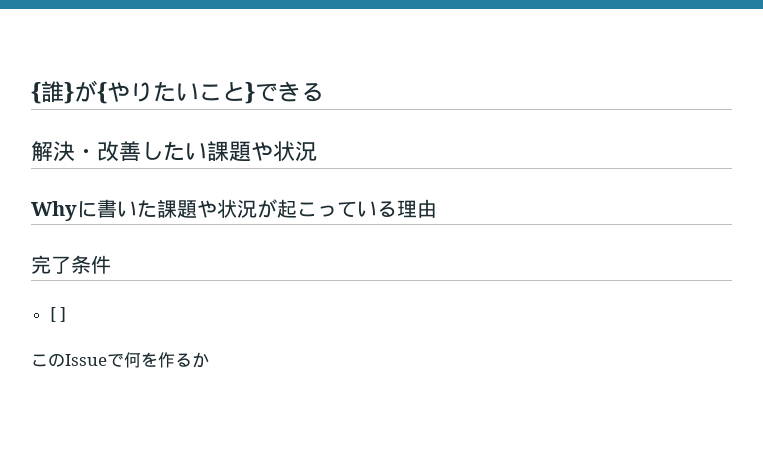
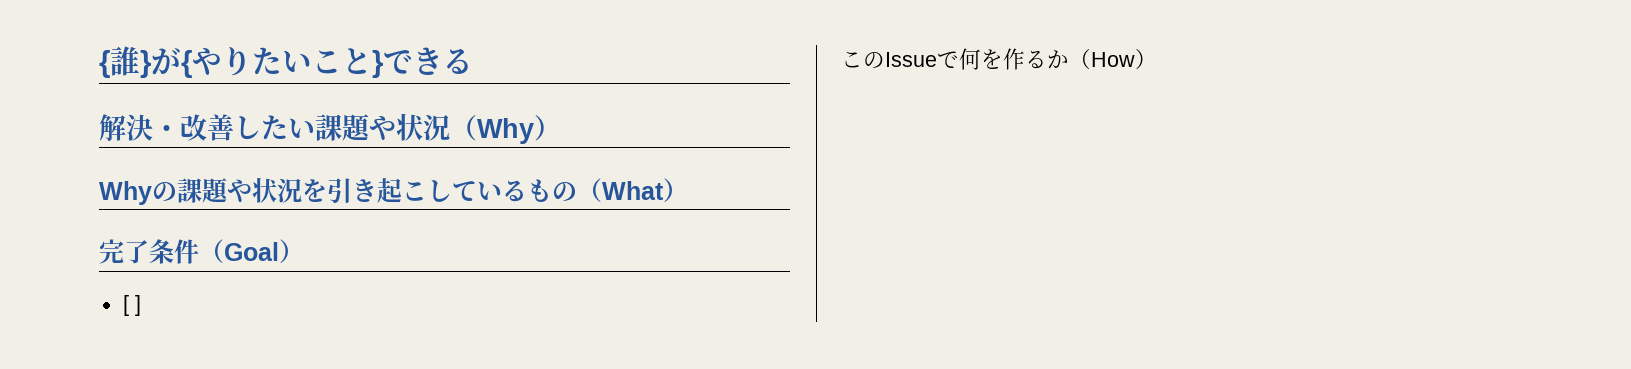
[31,199,437,221] // Whyに書いた課題や状況が起こっている理由 -> [450,115,561,144] [99,177,688,205] （Why） // Whyの課題や状況を引き起こしているもの（What）
(111, 264) none -> [199,239,304,263] （Goal）
(209, 360) none -> [1069,49,1157,70] （How）

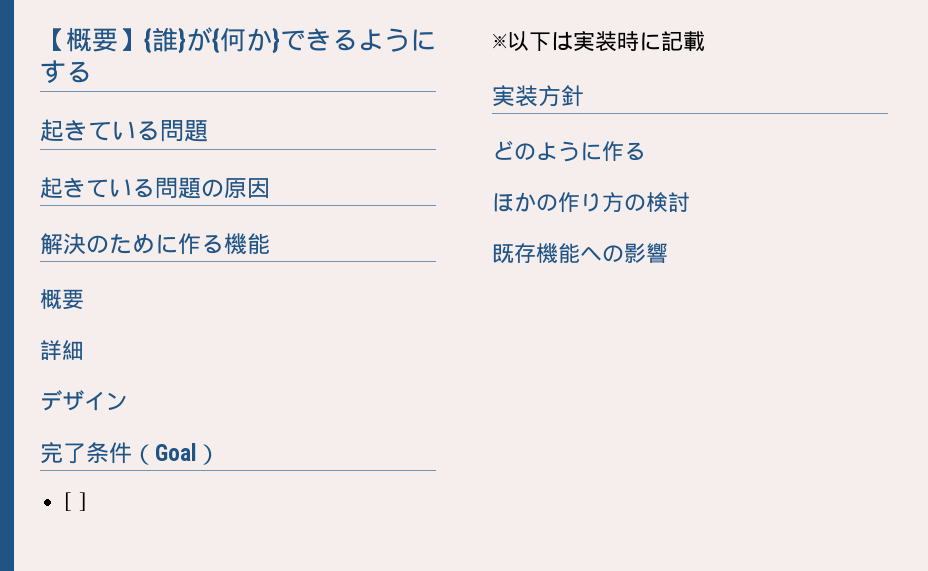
(99, 64) none -> [40,27,144,52] 【概要】
[192,47,372,76] やりたいこと -> [220,27,272,52] 何か
[99,113,561,144] [99,177,688,205] // 解決・改善したい課題や状況（Why） // Whyの課題や状況を引き起こしているもの（What） -> [358,28,436,52] [40,60,92,84] [40,119,208,142] [40,177,270,199] [40,233,270,255] [40,289,84,310] [40,340,84,360] [40,390,128,411] ようにする // 起きている問題 // 起きている問題の原因 // 解決のために作る機能 // 概要 // 詳細 // デザイン
[841,48,1157,70] このIssueで何を作るか（How） -> [492,31,705,52] [492,85,584,107] [492,140,646,162] [492,192,690,212] [492,242,668,264] ※以下は実装時に記載 // 実装方針 // どのように作る // ほかの作り方の検討 // 既存機能への影響

